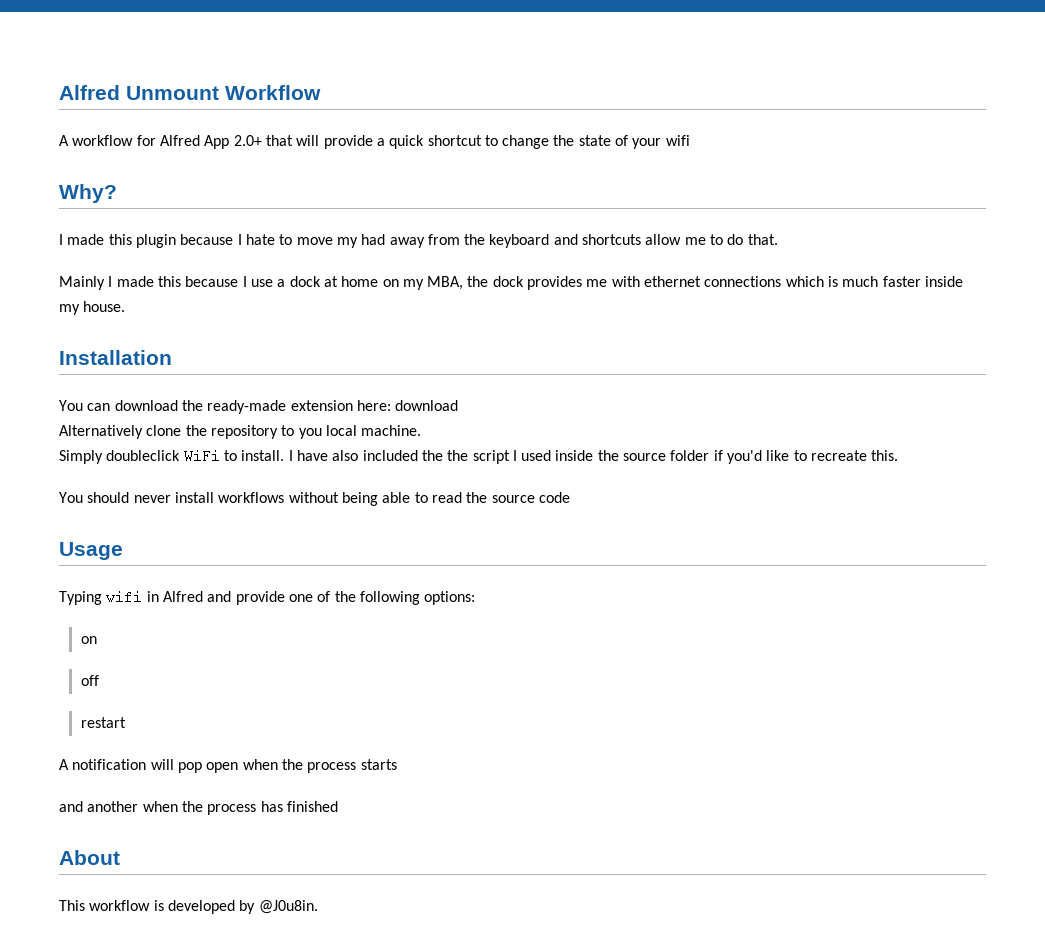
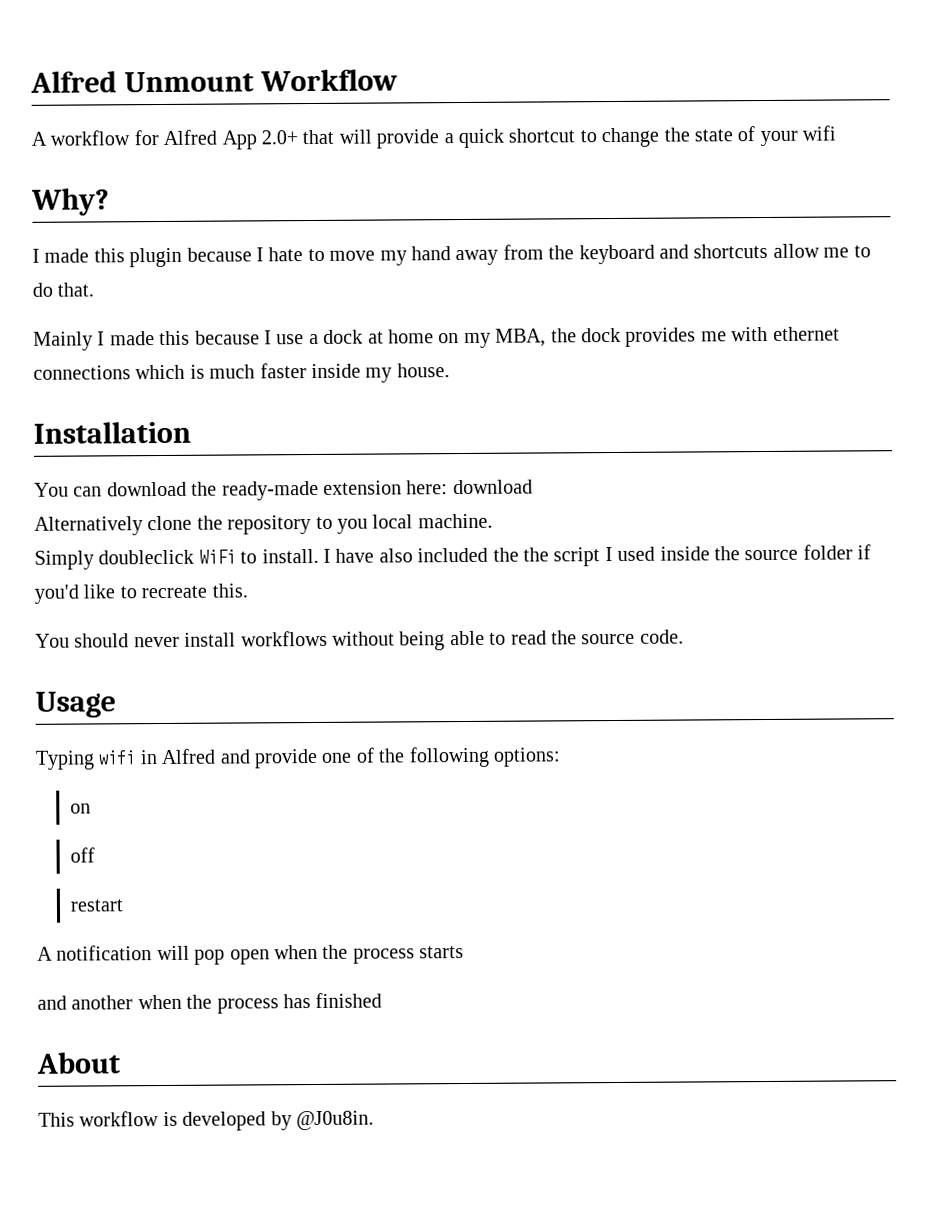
[361,234,386,245] had -> [410,246,451,261] hand
[538,492,570,503] code -> [639,629,684,644] code.

